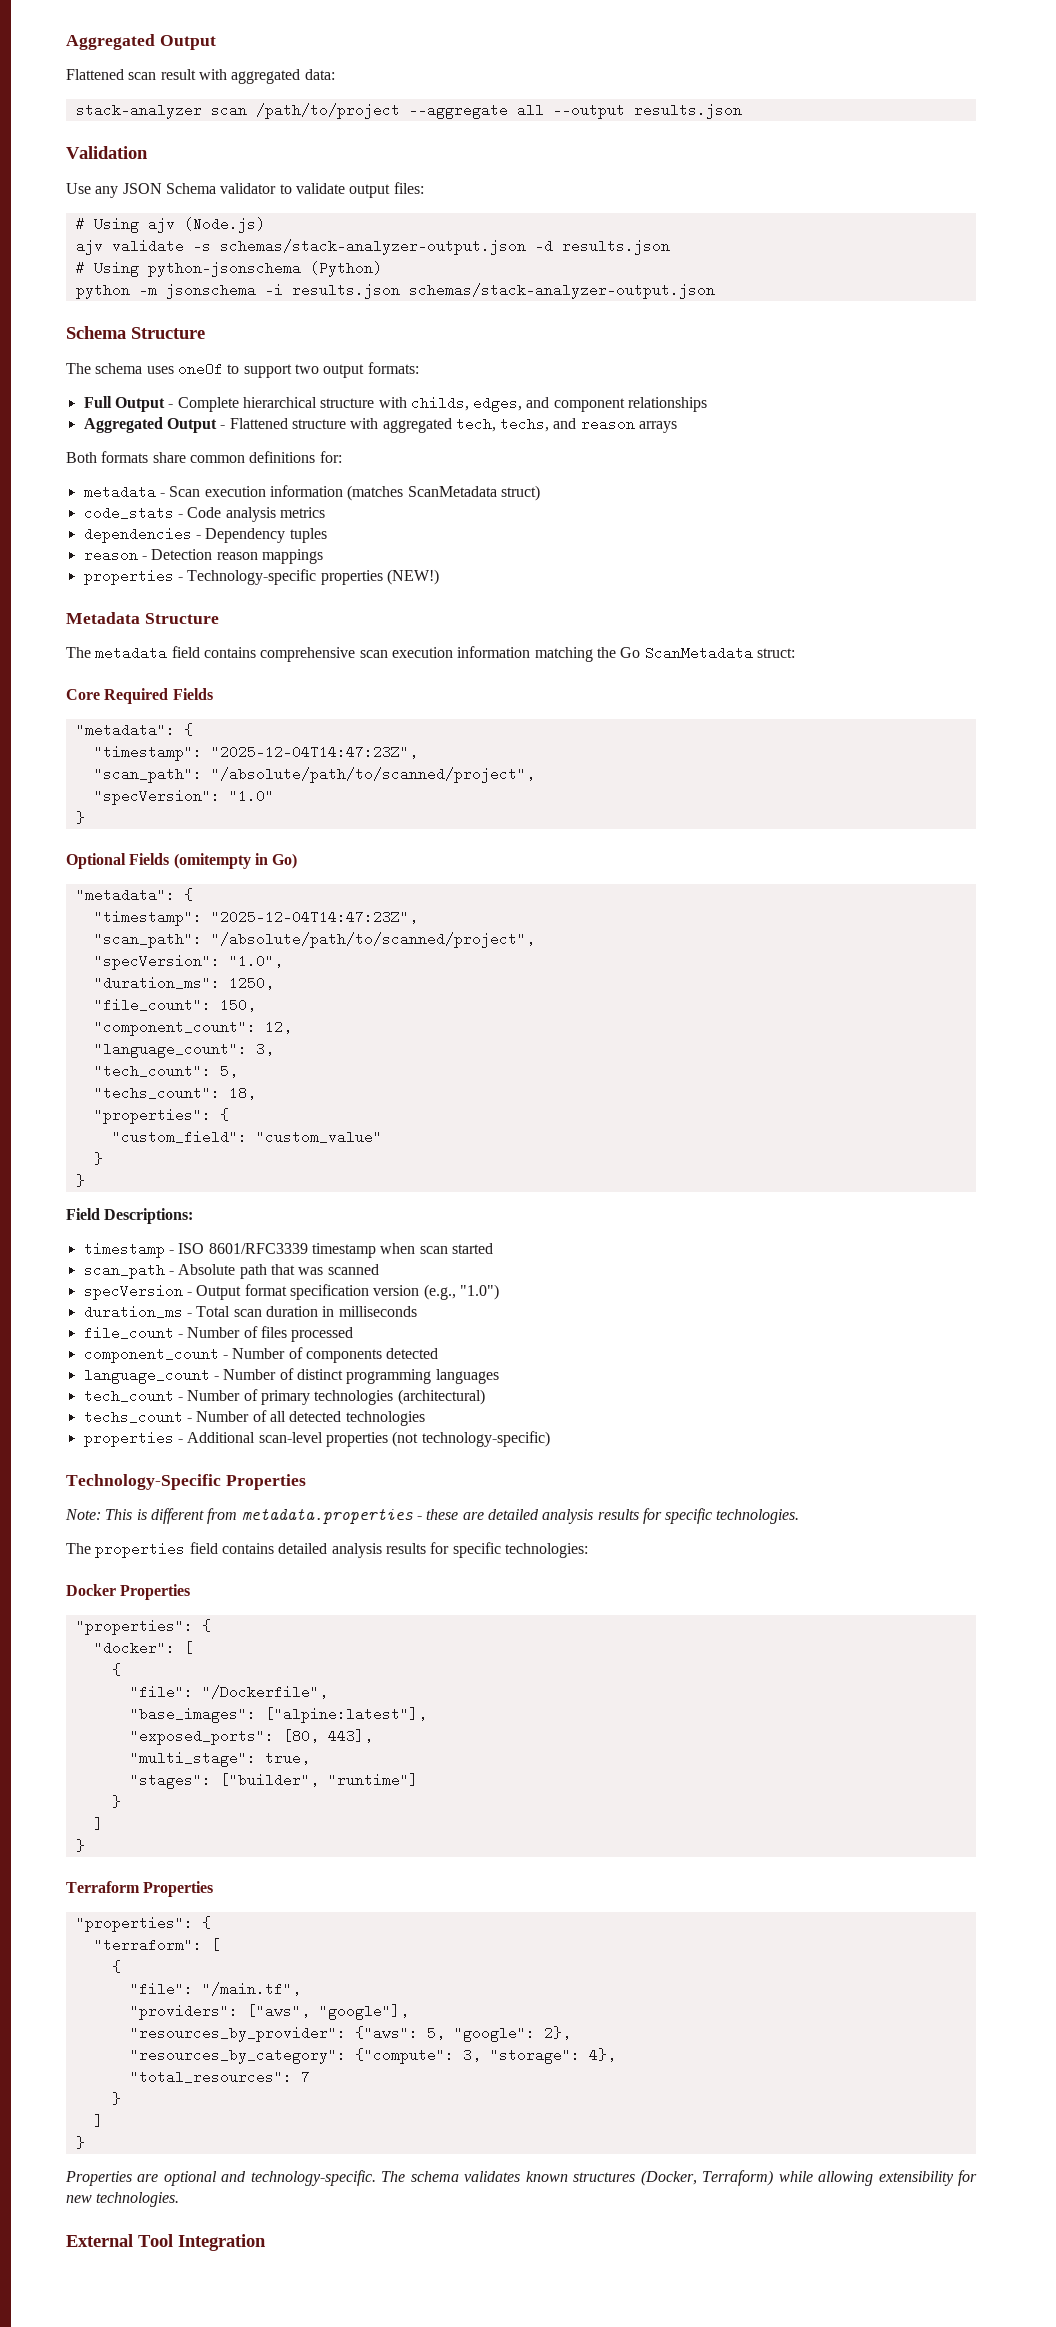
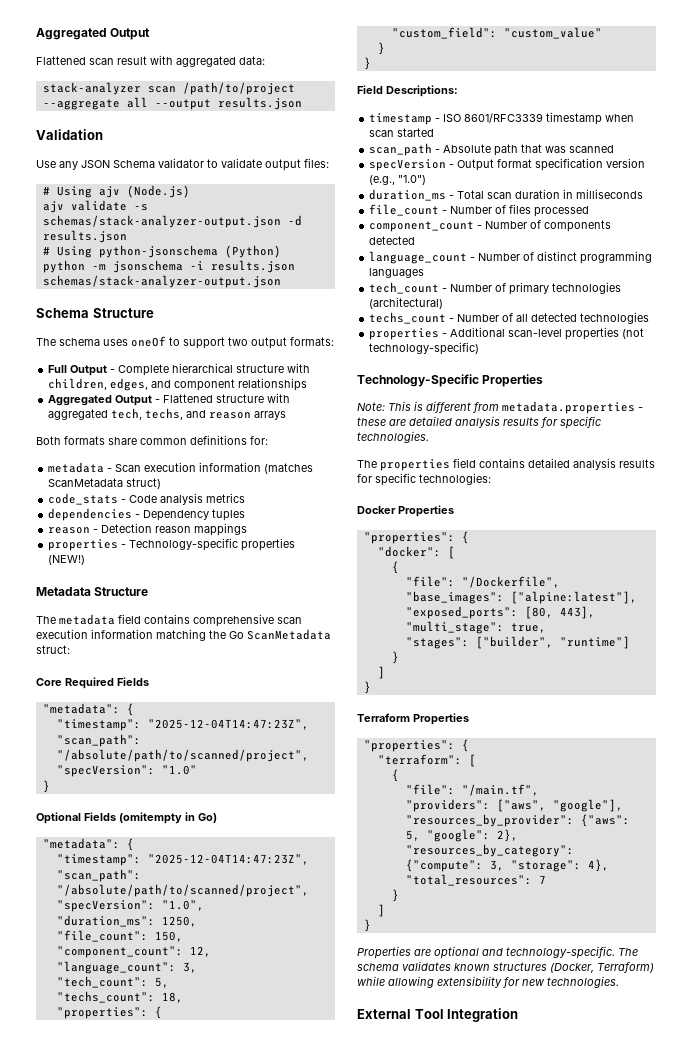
[410,396,469,411] childs, -> [48,378,108,390] children,

